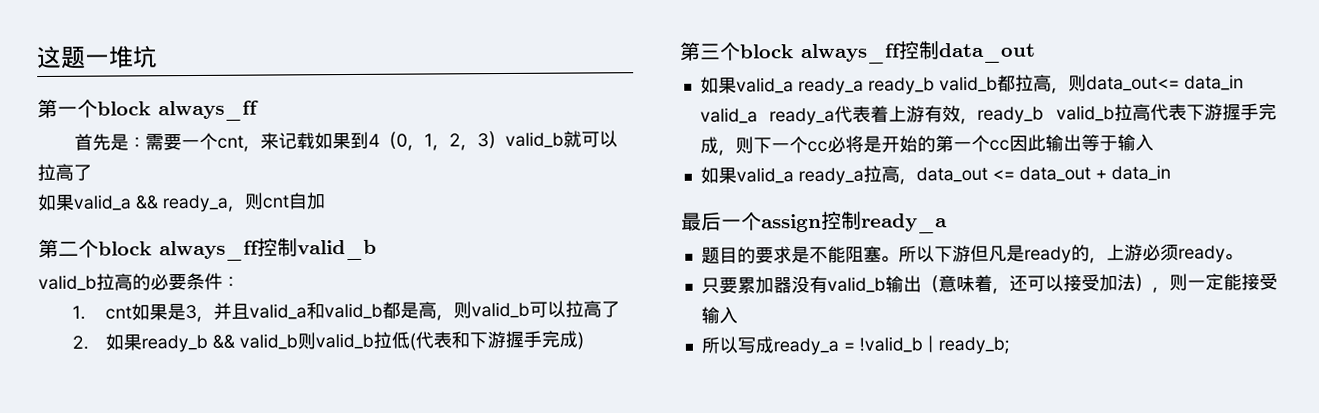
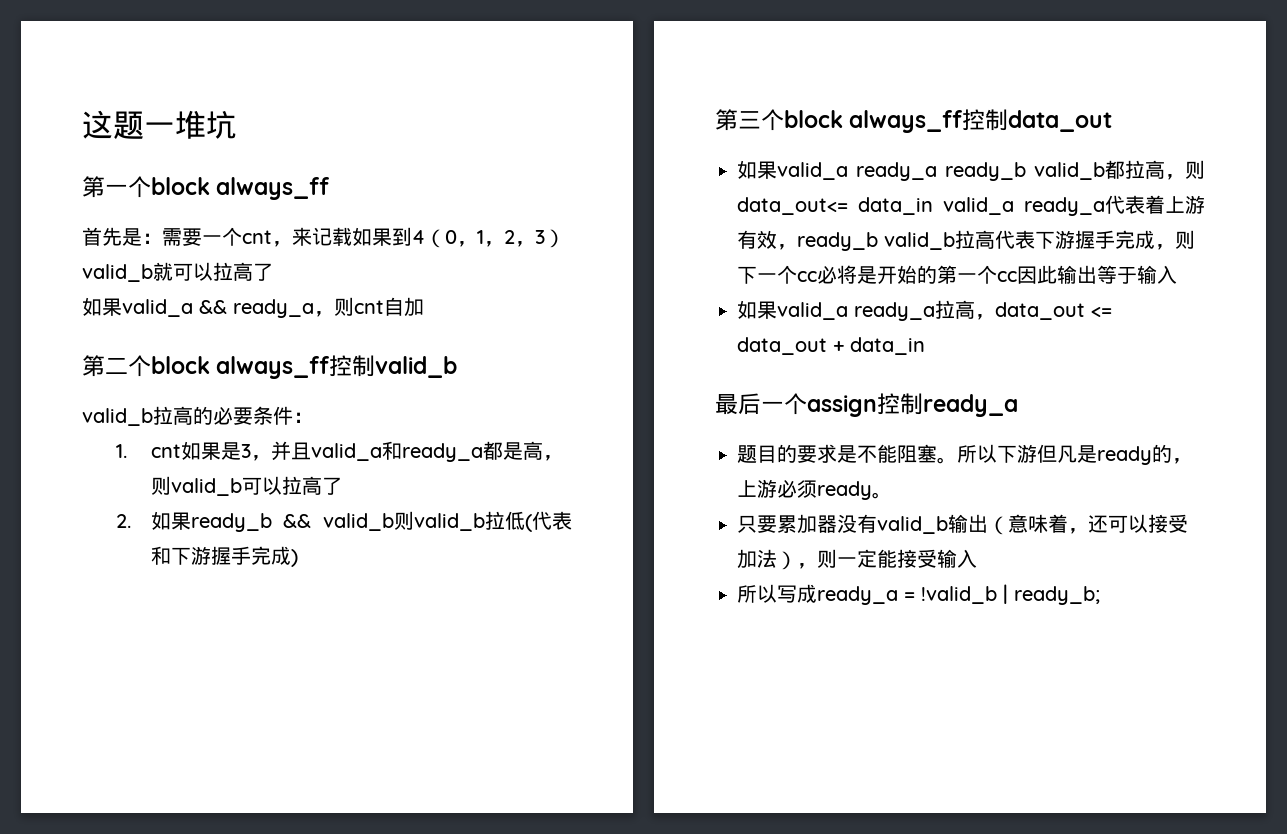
[324,302,384,320] valid_b -> [401,443,483,462] ready_a

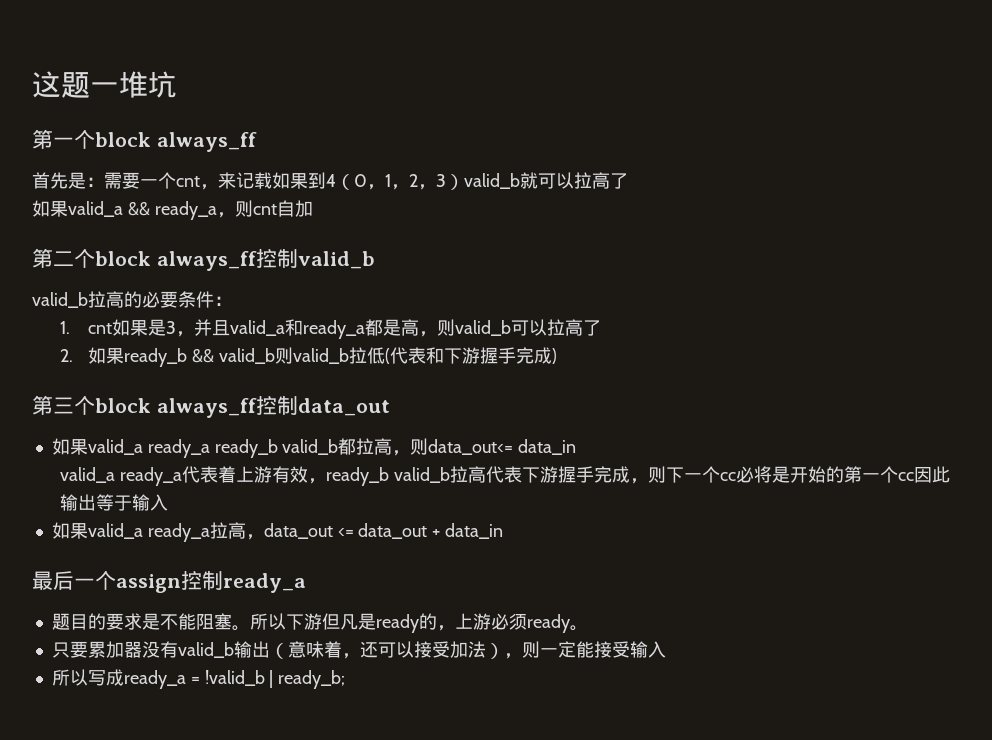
(933, 206) none -> (577, 447) //

